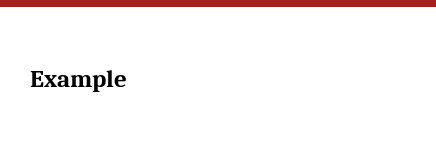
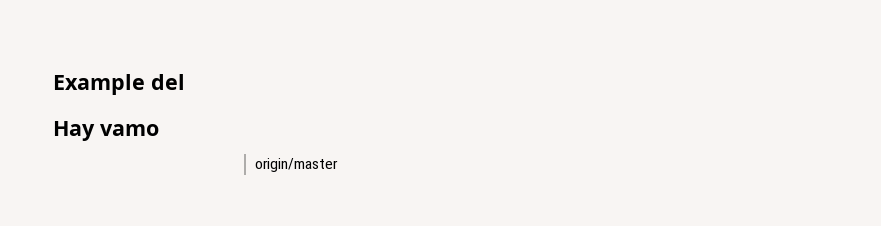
(127, 81) none -> [151,74,185,90] [53,121,159,141] [254,158,338,172] del // Hay vamo // origin/master

